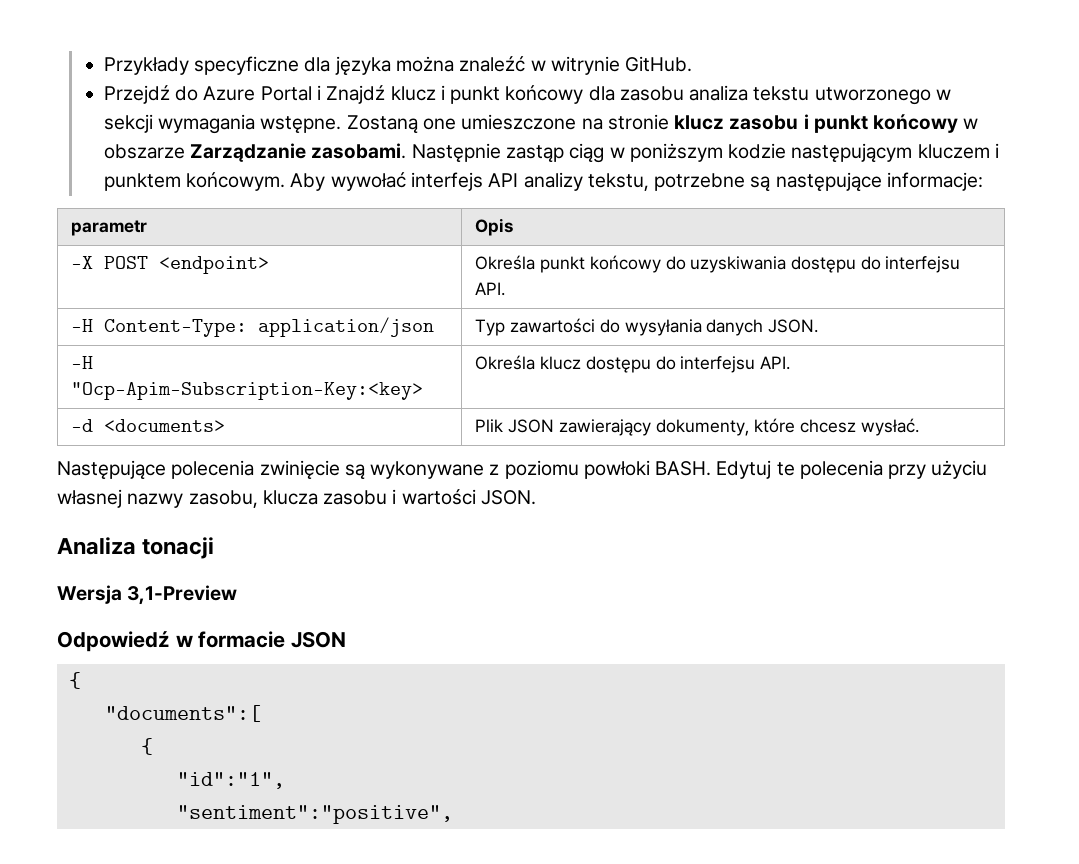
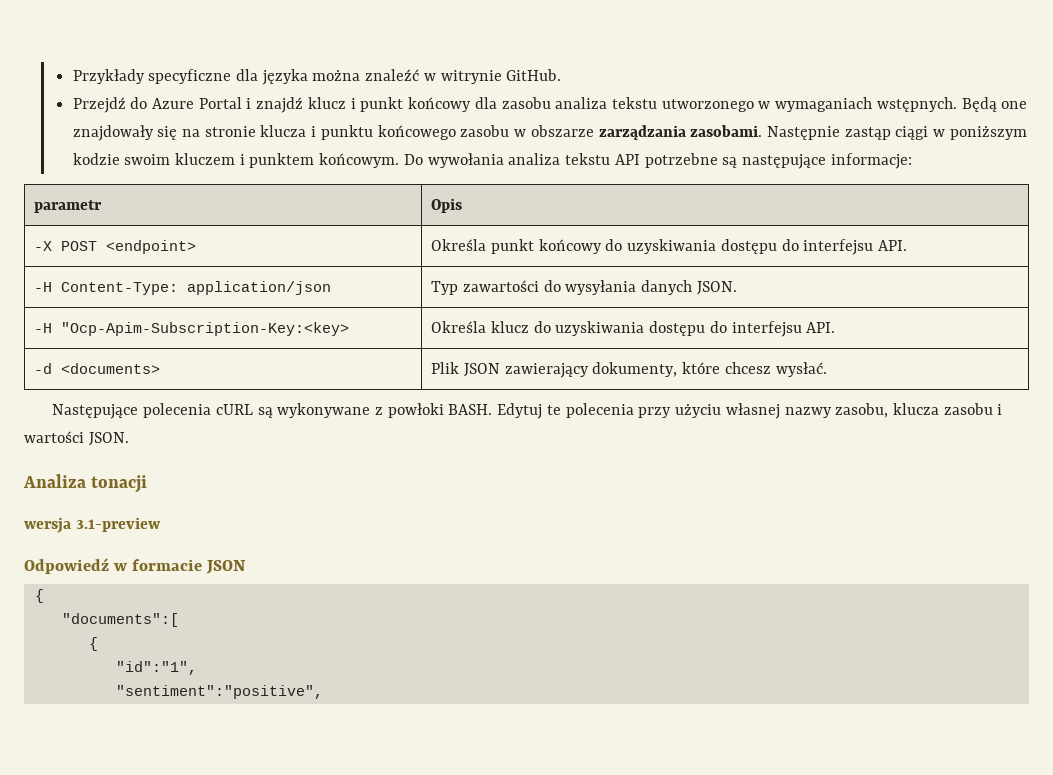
[326,85,386,104] Znajdź -> [256,97,304,113] znajdź
[103,114,959,134] sekcji wymagania wstępne. Zostaną one umieszczone na stronie klucz zasobu i punkt końcowy -> [775,97,1028,112] [72,125,510,141] wymaganiach wstępnych. Będą one znajdowały się na stronie klucza i punktu końcowego zasobu
[190,143,307,162] Zarządzanie -> [598,125,686,140] zarządzania
[569,143,605,163] ciąg -> [895,126,929,140] ciągi
[791,143,913,163] następującym -> [124,154,171,165] swoim
[290,172,649,191] Aby wywołać interfejs API analizy tekstu, -> [403,153,640,168] Do wywołania analiza tekstu API
(582, 363) none -> [533,321,645,336] do uzyskiwania
[259,460,340,479] zwinięcie -> [215,404,253,415] cURL
[504,460,579,479] poziomu -> (384, 411) none
[57,585,238,605] Wersja 3,1-Preview -> [24,517,161,533] wersja 3.1-preview

